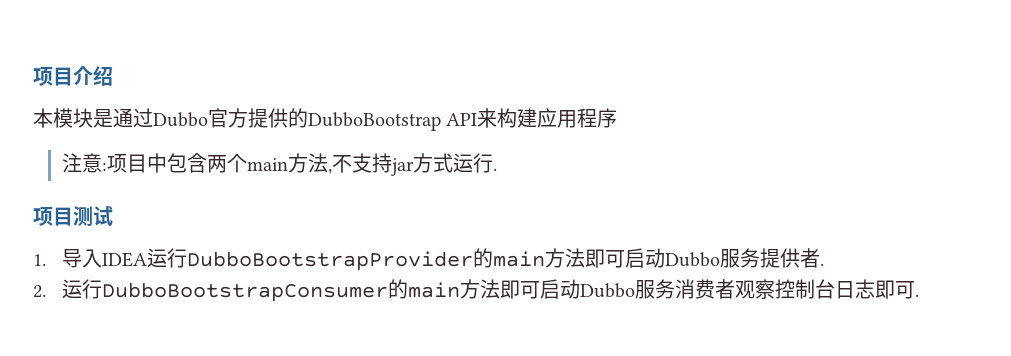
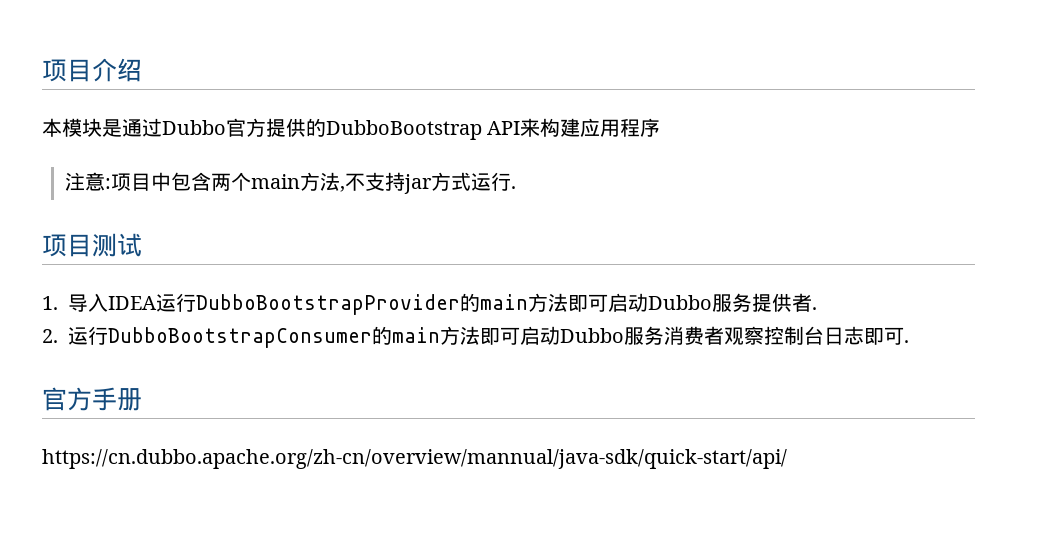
(919, 295) none -> [42,387,142,411] [42,449,787,469] // 官方手册 // https://cn.dubbo.apache.org/zh-cn/overview/mannual/java-sdk/quick-start/api/

